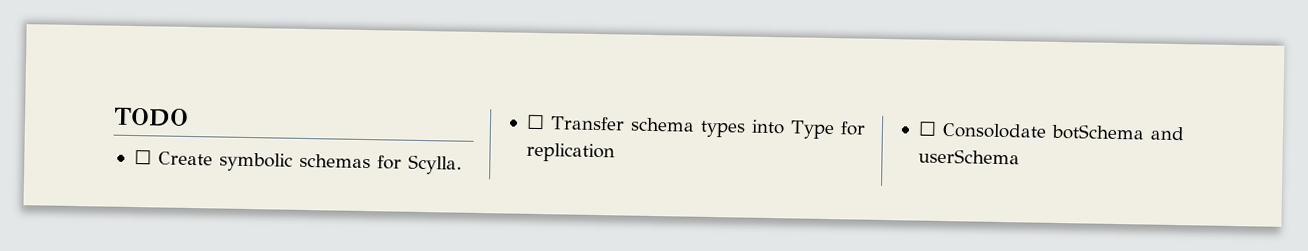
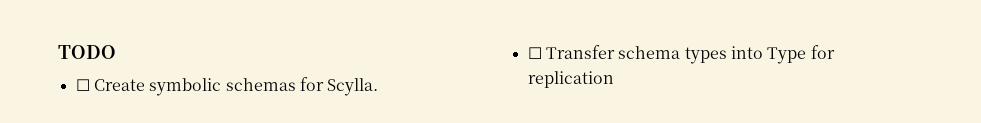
[917,121,1185,141] [917,148,1020,165] // ☐ Consolodate botSchema and userSchema -> (614, 79) none

